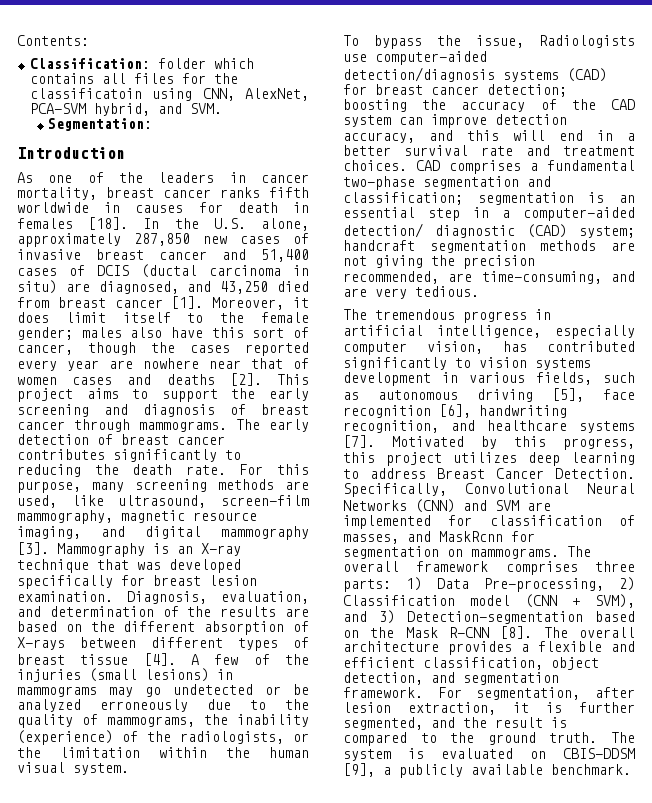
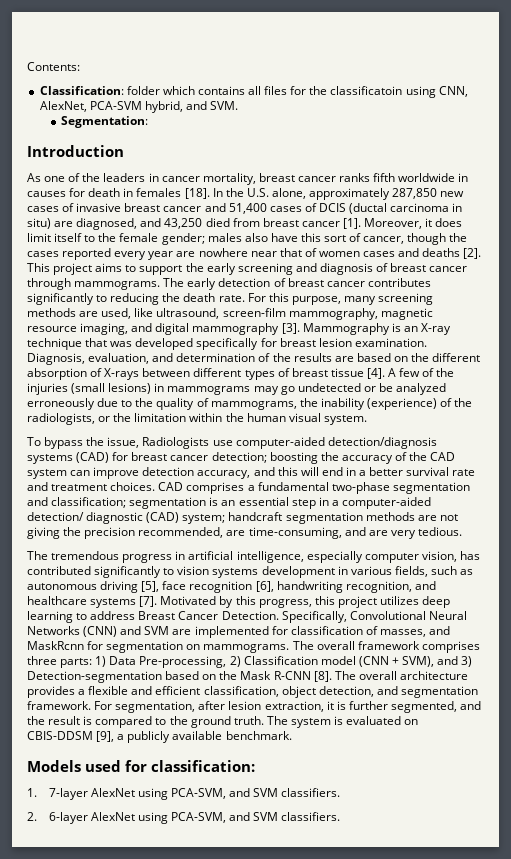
(631, 769) none -> [27,760,255,772] [27,788,341,800] [27,812,341,824] // Models used for classification: // 1. 7-layer AlexNet using PCA-SVM, and SVM classifiers. // 2. 6-layer AlexNet using PCA-SVM, and SVM classifiers.

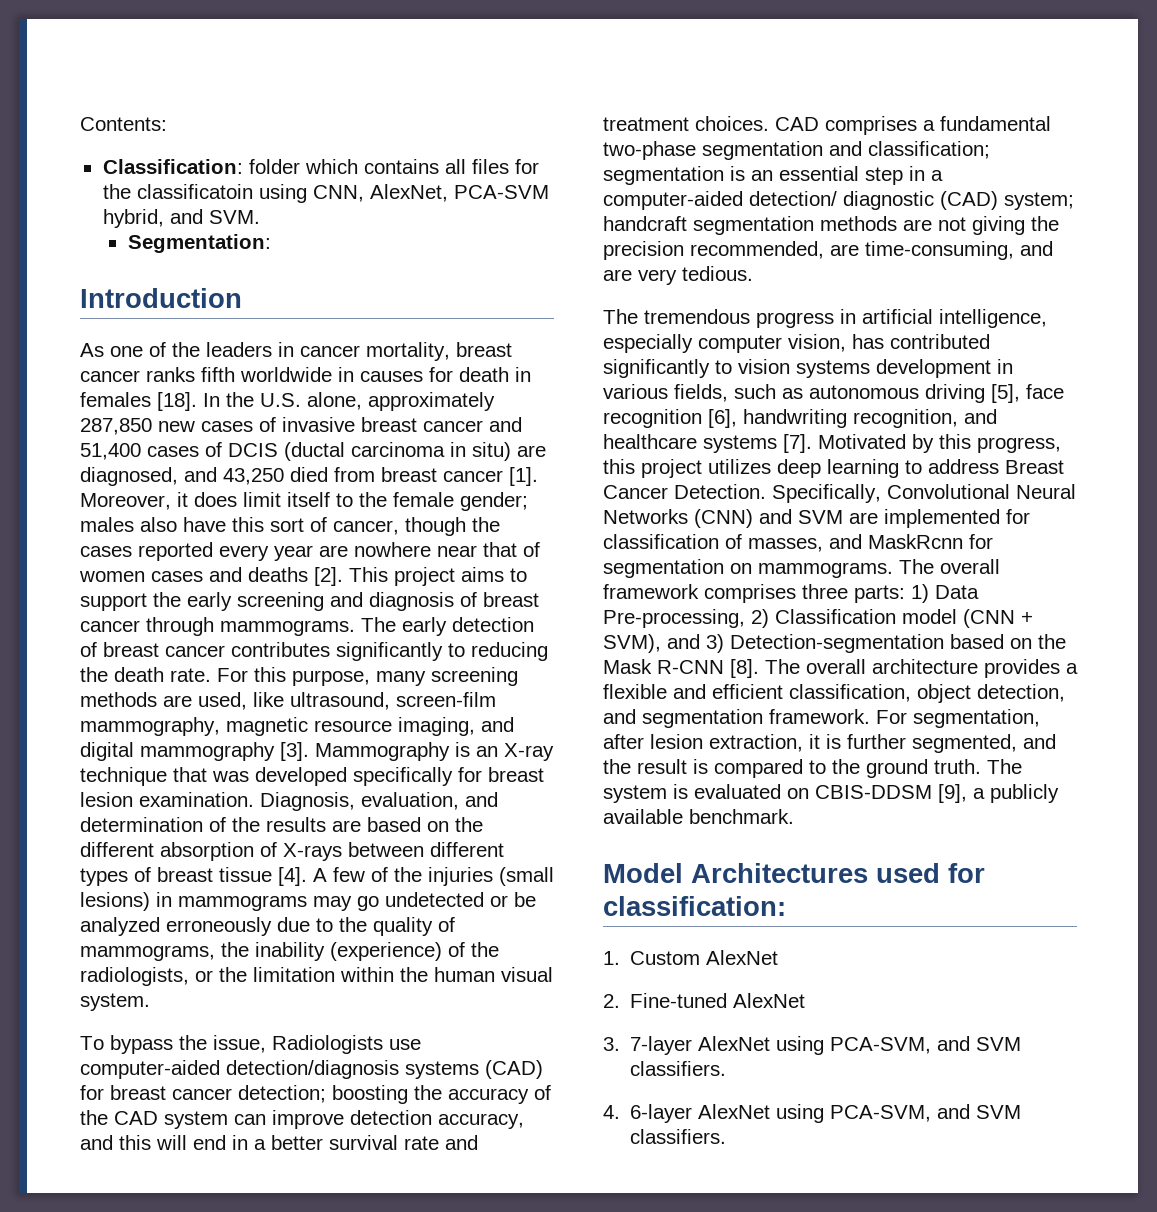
[27,760,81,772] Models -> [603,863,868,883] Model Architectures
(37, 792) none -> [630,950,779,965] [603,993,806,1008] [603,1037,620,1051] Custom AlexNet // 2. Fine-tuned AlexNet // 3.
[27,812,37,821] 2. -> [603,1105,620,1119] 4.

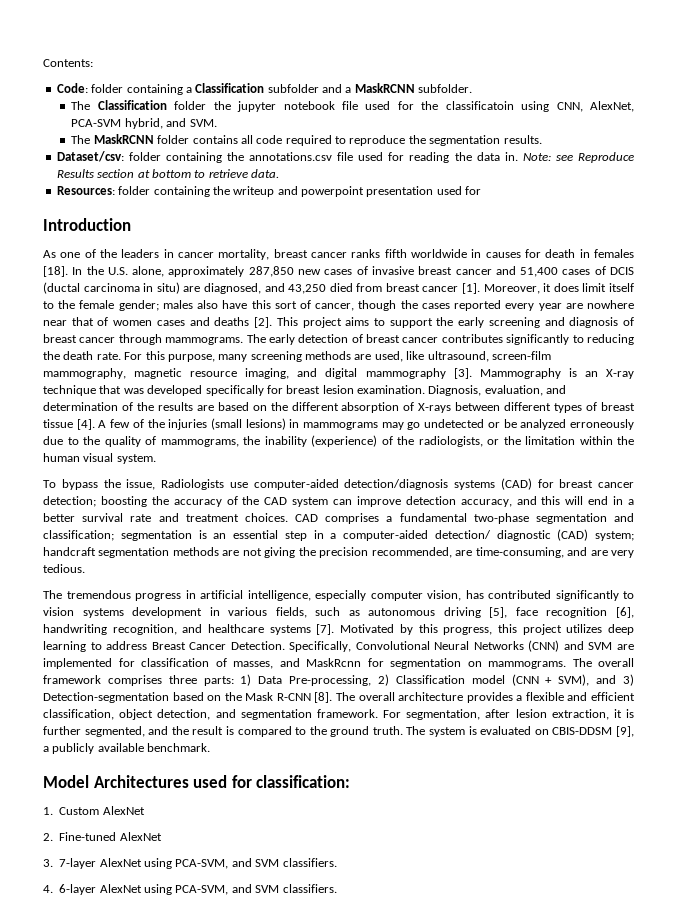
[102,159,509,174] Classification: folder which contains all files -> [56,83,473,95] [71,100,391,112] Code: folder containing a Classification subfolder and a MaskRCNN subfolder. // The Classification folder the jupyter notebook file used
[127,234,271,253] Segmentation: -> [71,134,542,146] [56,151,634,163] [56,169,279,178] [56,186,482,197] The MaskRCNN folder contains all code required to reproduce the segmentation results. // Dataset/csv: folder containing the annotations.csv file used for reading the data in. Note: see Reproduce Results section at bottom to retrieve data. // Resources: folder containing the writeup and powerpoint presentation used for

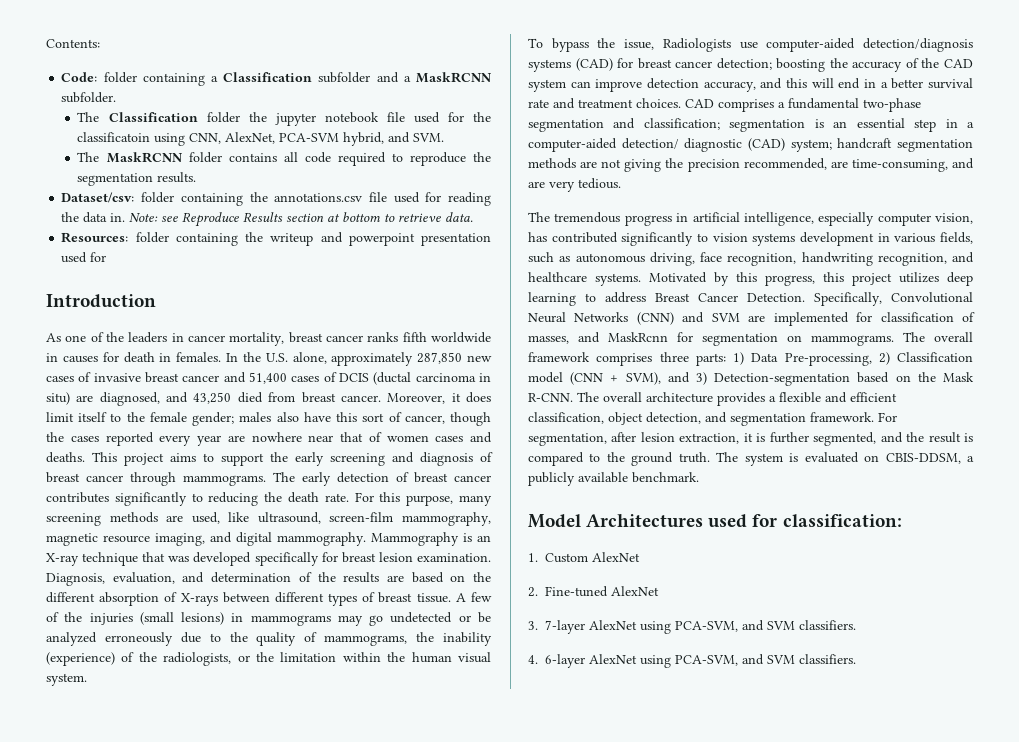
[594,249,634,258] [43,266,68,277] females [18]. -> [176,352,222,362] females.
[422,283,481,294] cancer [1]. -> [340,395,381,402] cancer.
[214,317,273,328] deaths [2]. -> [46,452,85,463] deaths.
[365,368,472,379] mammography [3]. -> [277,532,366,546] mammography.
[43,419,95,430] tissue [4]. -> [416,593,451,603] tissue.
[443,607,635,618] driving [5], face recognition [6], -> [649,252,797,266] driving, face recognition,
[269,624,335,635] systems [7]. -> [595,273,641,286] systems.
[276,692,333,703] R-CNN [8]. -> [528,393,573,402] R-CNN.
[552,726,634,737] CBIS-DDSM [9], -> [885,453,961,464] CBIS-DDSM,

